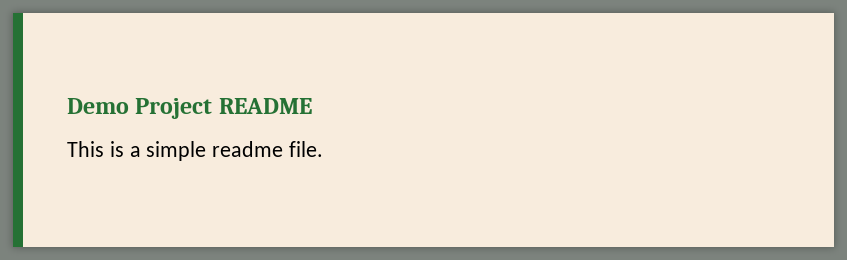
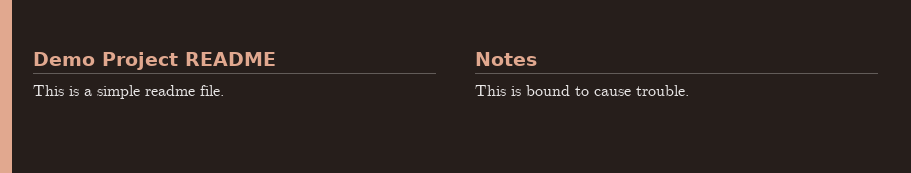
(324, 149) none -> [475,52,537,66] [475,85,689,96] // Notes // This is bound to cause trouble.

